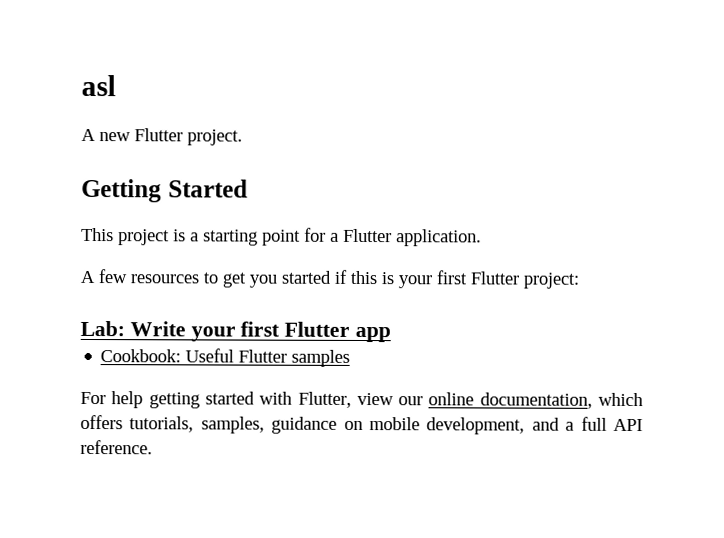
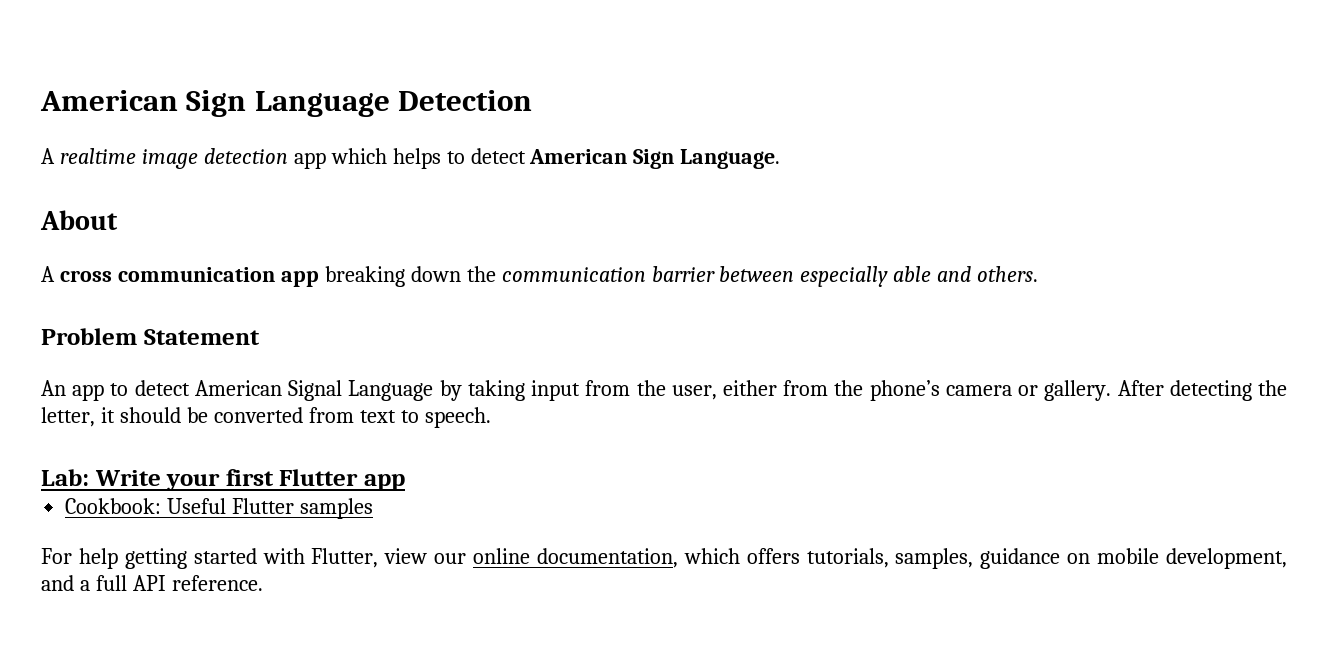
[81,74,116,97] [81,128,243,146] [81,178,248,203] [81,227,482,247] [80,269,579,289] asl // A new Flutter project. // Getting Started // This project is a starting point for a Flutter application. // A few resources to get you started if this is your first Flutter project: -> [40,90,533,117] [41,148,781,169] [40,210,118,230] [41,266,1039,287] [41,328,260,345] [41,380,1288,401] [41,407,491,428] American Sign Language Detection // A realtime image detection app which helps to detect American Sign Language. // About // A cross communication app breaking down the communication barrier between especially able and others. // Problem Statement // An app to detect American Signal Language by taking input from the user, either from the phone’s camera or gallery. After detecting the letter, it should be converted from text to speech.

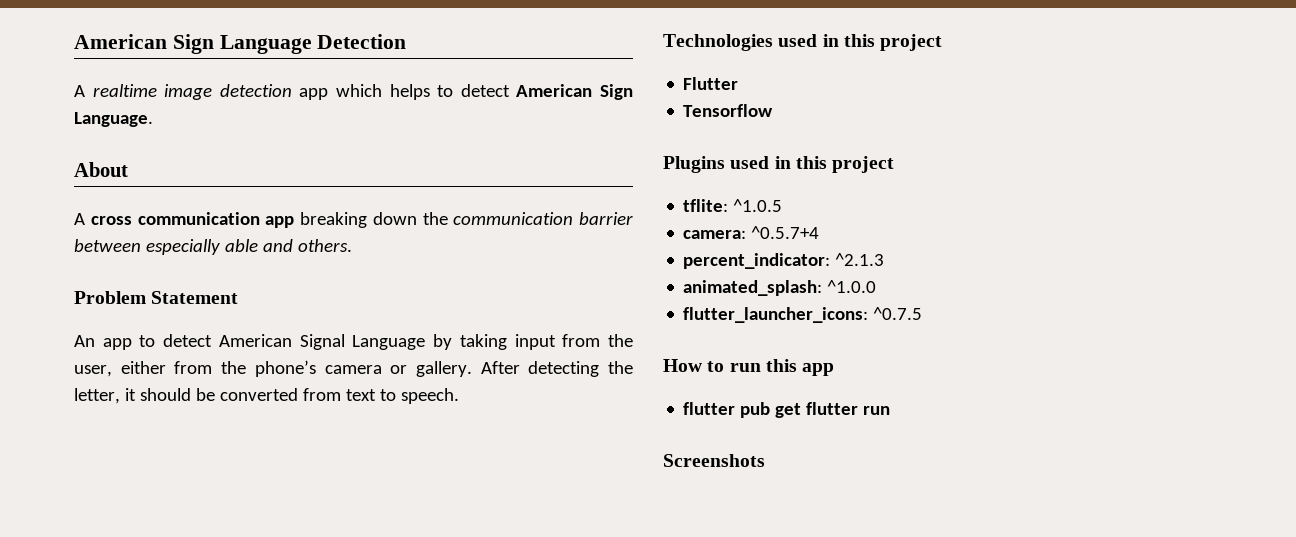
[41,469,406,491] [65,498,374,519] [41,548,1288,569] [41,575,263,591] Lab: Write your first Flutter app // Cookbook: Useful Flutter samples // For help getting started with Flutter, view our online documentation, which offers tutorials, samples, guidance on mobile development, and a full API reference. -> [663,34,943,51] [683,77,739,90] [683,104,774,117] [663,156,895,173] [683,199,783,212] [683,226,820,239] [683,253,885,269] [683,280,877,296] [683,307,923,323] [663,359,835,376] [683,402,891,418] [663,454,765,467] Technologies used in this project // Flutter // Tensorflow // Plugins used in this project // tflite: ^1.0.5 // camera: ^0.5.7+4 // percent_indicator: ^2.1.3 // animated_splash: ^1.0.0 // flutter_launcher_icons: ^0.7.5 // How to run this app // flutter pub get flutter run // Screenshots

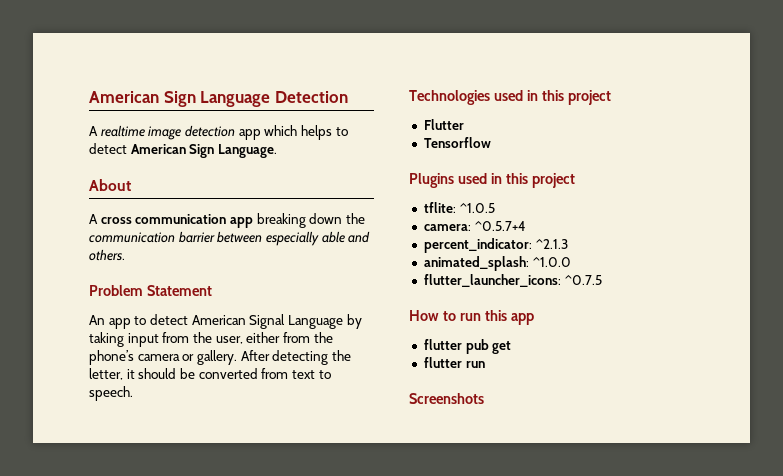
(802, 410) none -> (512, 347) //

